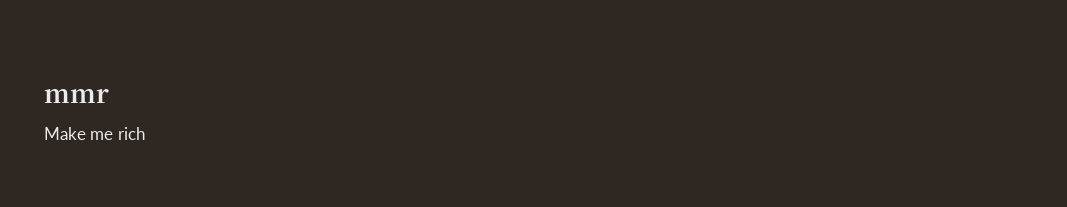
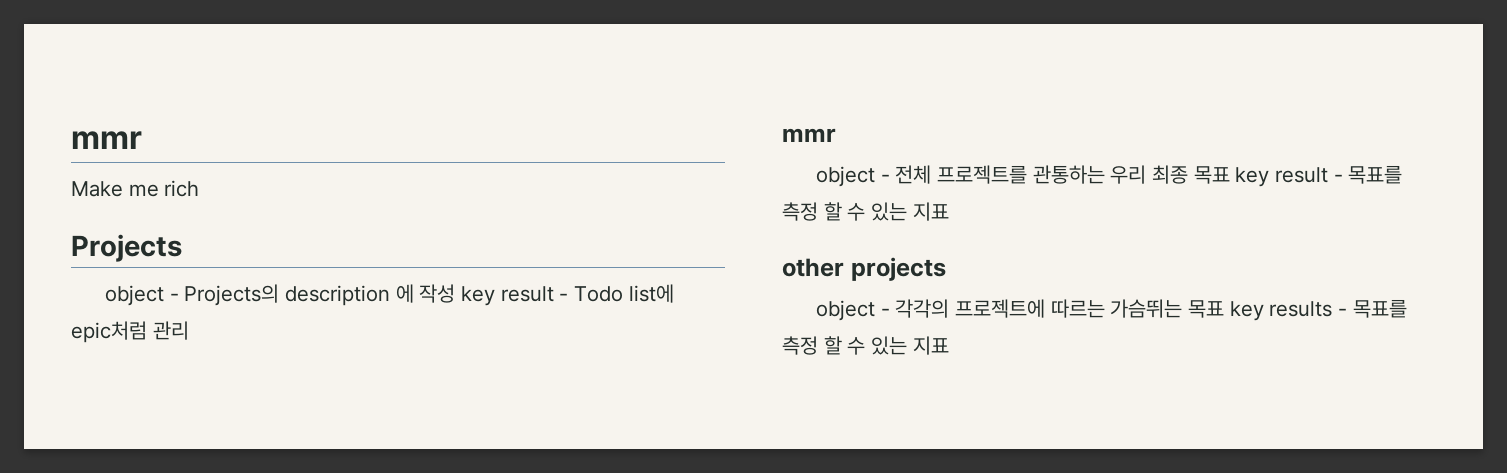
(145, 133) none -> [71,234,182,262] [104,284,674,306] [71,321,189,343] [782,128,836,142] [815,165,1403,187] [782,202,949,221] [782,257,946,281] [815,299,1407,321] [782,336,949,355] // Projects // object - Projects의 description 에 작성 key result - Todo list에 epic처럼 관리 // mmr // object - 전체 프로젝트를 관통하는 우리 최종 목표 key result - 목표를 측정 할 수 있는 지표 // other projects // object - 각각의 프로젝트에 따르는 가슴뛰는 목표 key results - 목표를 측정 할 수 있는 지표

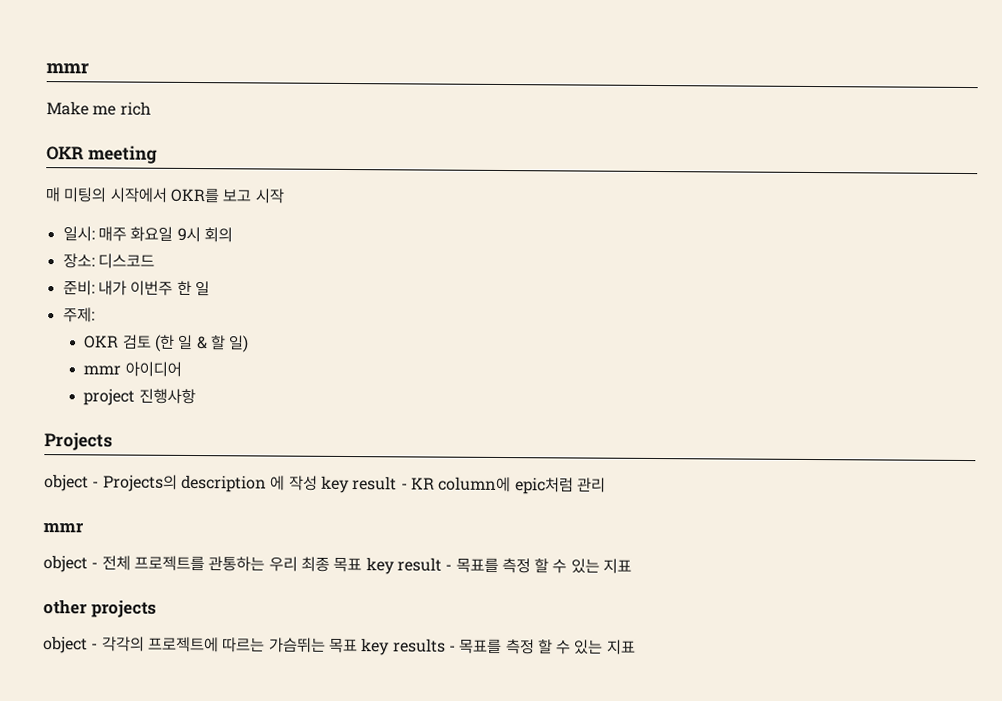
(200, 188) none -> [46,145,158,164] [45,187,285,204] [62,226,233,243] [62,253,155,269] [62,280,210,297] [62,307,95,323] [84,334,250,353] [83,361,182,377] [83,388,196,406] // OKR meeting // 매 미팅의 시작에서 OKR를 보고 시작 // 일시: 매주 화요일 9시 회의 // 장소: 디스코드 // 준비: 내가 이번주 한 일 // 주제: // OKR 검토 (한 일 & 할 일) // mmr 아이디어 // project 진행사항
[573,284,674,303] Todo list에 -> [410,476,512,493] KR column에

